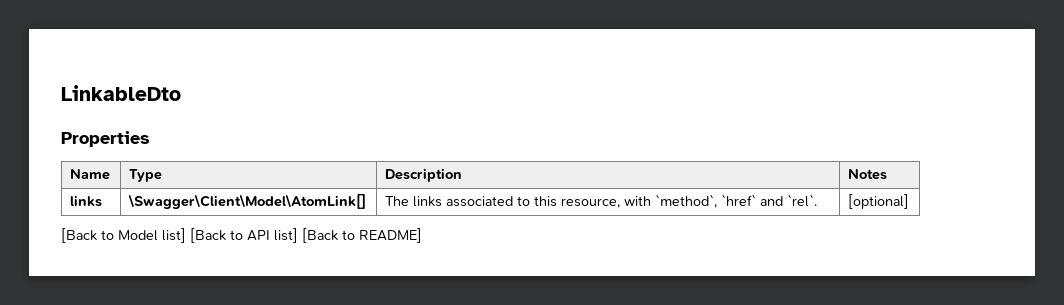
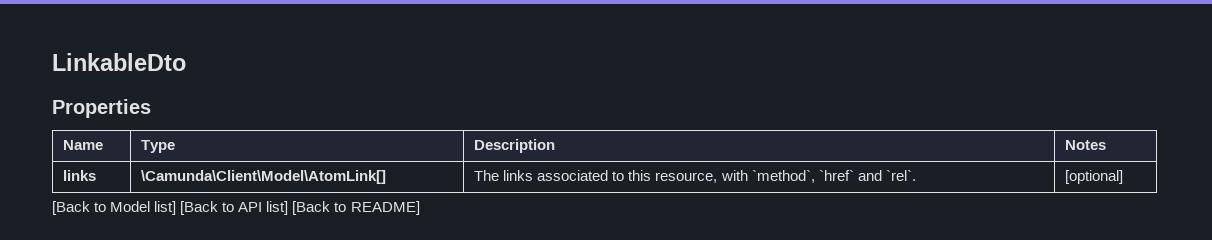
[128,194,367,209] \Swagger\Client\Model\AtomLink[] -> [141,170,387,184] \Camunda\Client\Model\AtomLink[]

